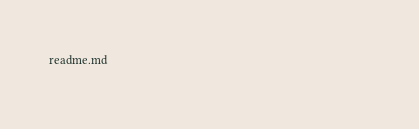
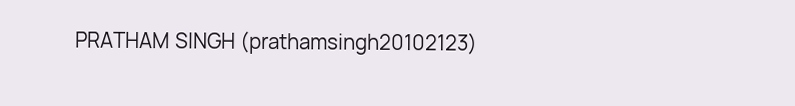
[49,55,108,65] readme.md -> [75,30,479,56] PRATHAM SINGH (prathamsingh20102123)

